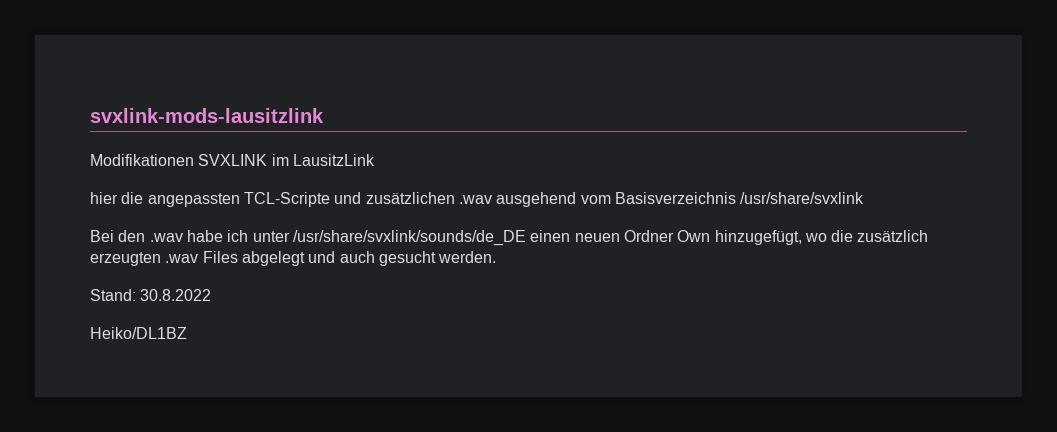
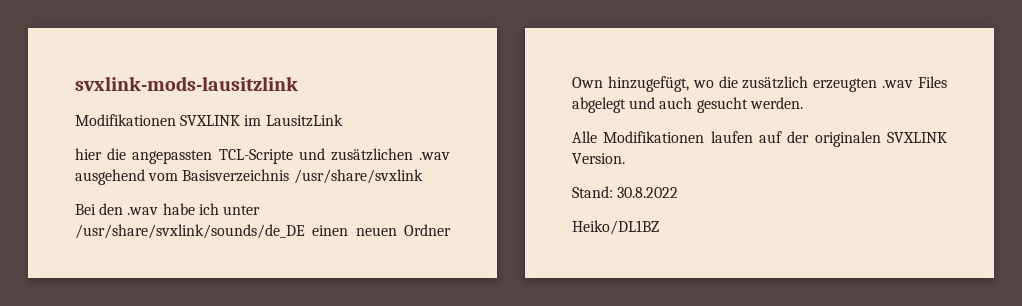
(497, 257) none -> [572,131,947,147] [572,153,625,164] // Alle Modifikationen laufen auf der originalen SVXLINK Version.

